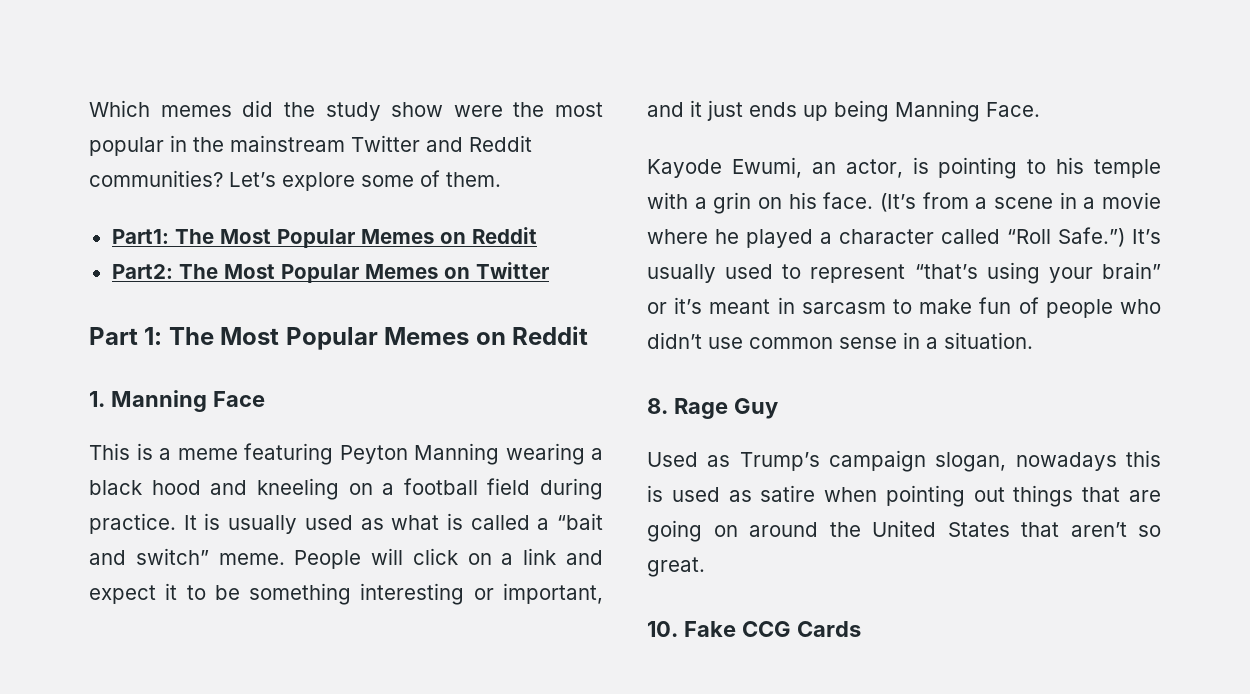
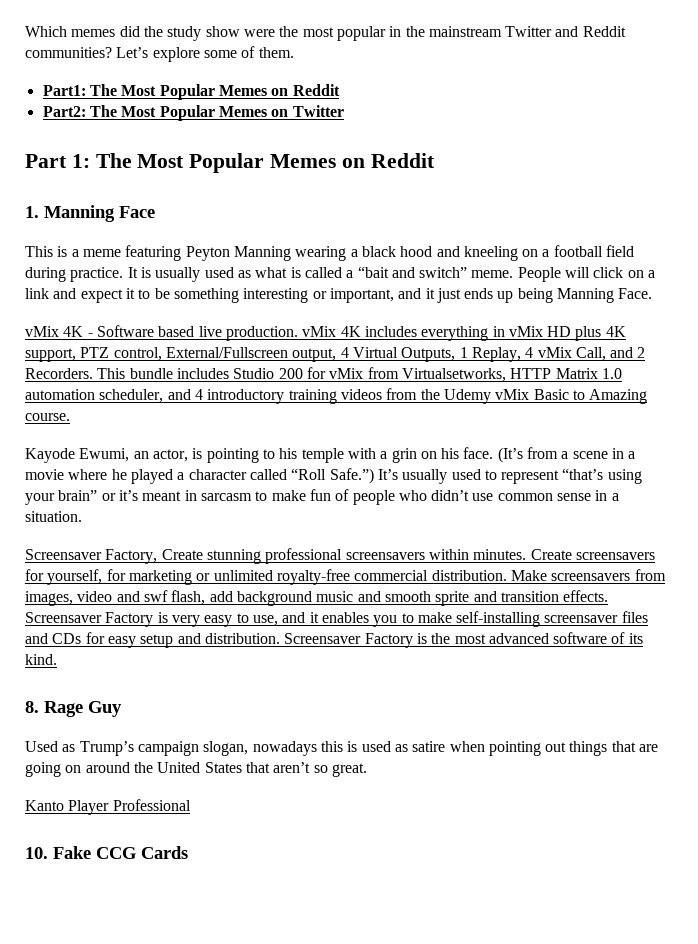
(1040, 109) none -> [25,325,626,341] [25,347,646,362] [25,367,622,382] [25,388,648,404] [25,413,70,421] // vMix 4K - Software based live production. vMix 4K includes everything in vMix HD plus 4K support, PTZ control, External/Fullscreen output, 4 Virtual Outputs, 1 Replay, 4 vMix Call, and 2 Recorders. This bundle includes Studio 200 for vMix from Virtualsetworks, HTTP Matrix 1.0 automation scheduler, and 4 introductory training videos from the Udemy vMix Basic to Amazing course.
(1033, 340) none -> [25,548,655,564] [25,569,666,585] [25,590,609,606] [25,611,648,627] [25,632,643,648] [25,654,57,665] // Screensaver Factory, Create stunning professional screensavers within minutes. Create screensavers for yourself, for marketing or unlimited royalty-free commercial distribution. Make screensavers from images, video and swf flash, add background music and smooth sprite and transition effects. Screensaver Factory is very easy to use, and it enables you to make self-installing screensaver files and CDs for easy setup and distribution. Screensaver Factory is the most advanced software of its kind.
(705, 567) none -> [25,799,191,815] // Kanto Player Professional

